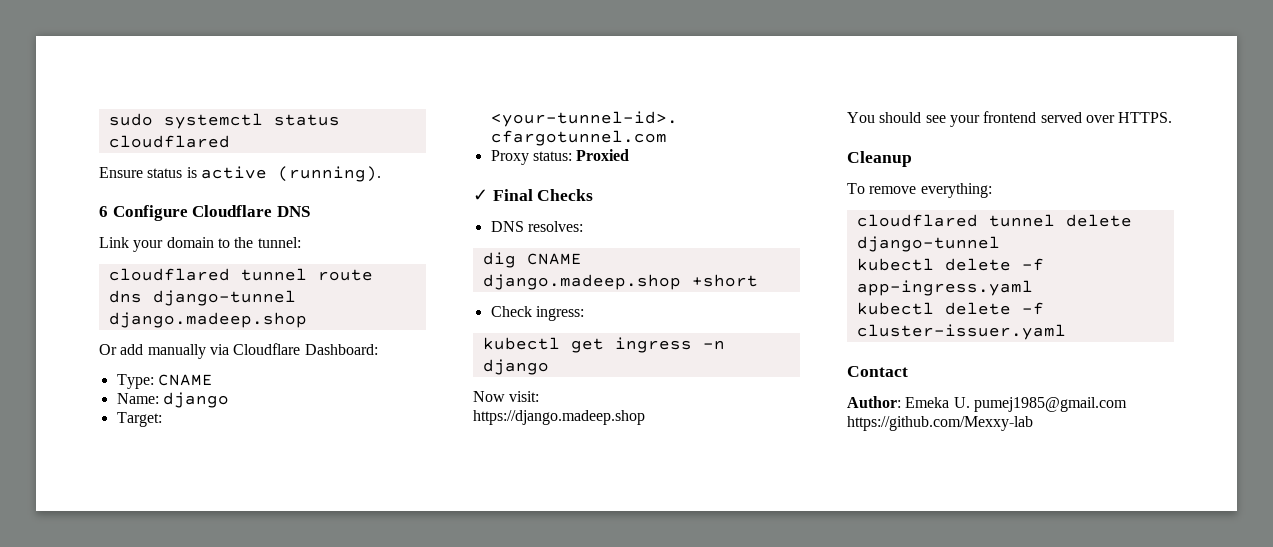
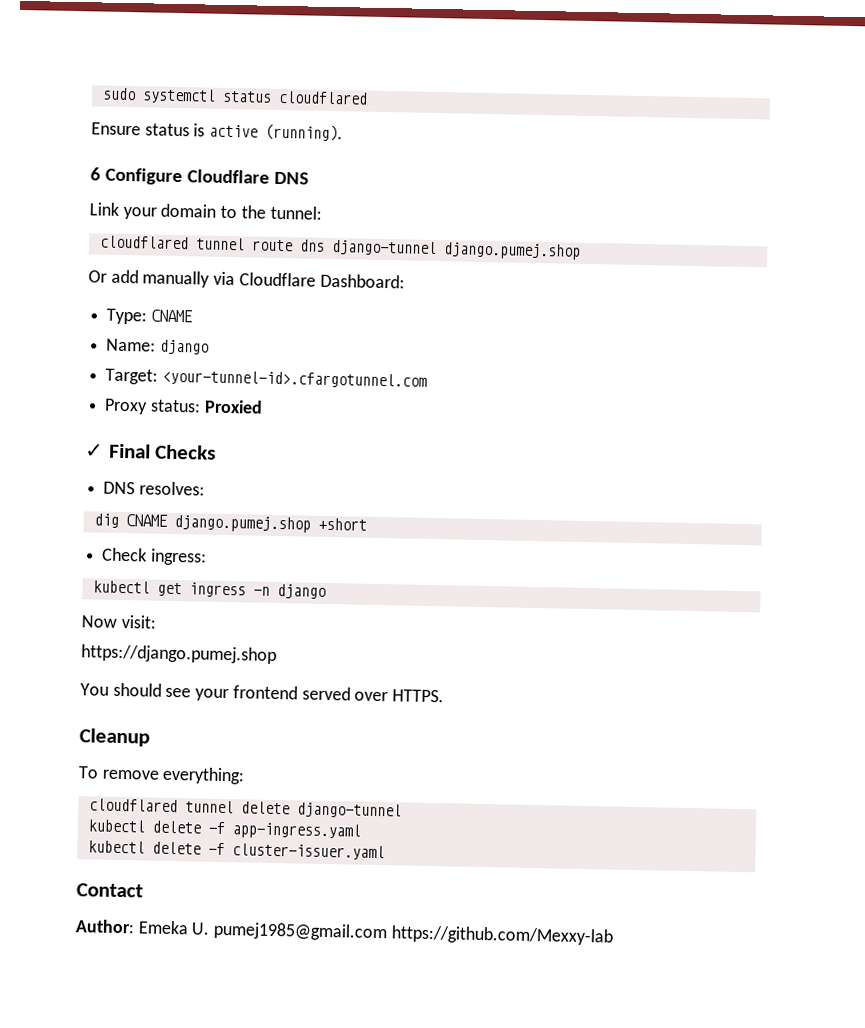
[108,312,307,328] django.madeep.shop -> [442,242,581,260] django.pumej.shop
[482,274,681,290] django.madeep.shop -> [173,514,311,533] django.pumej.shop
[473,410,645,425] https://django.madeep.shop -> [81,644,277,664] https://django.pumej.shop

